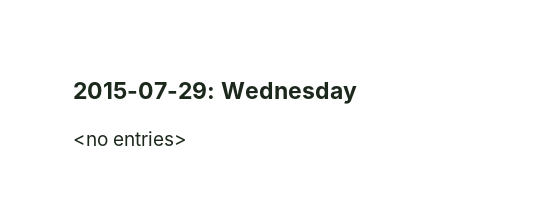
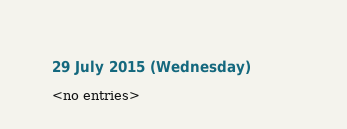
[73,81,358,104] 2015-07-29: Wednesday -> [52,60,251,76] 29 July 2015 (Wednesday)

